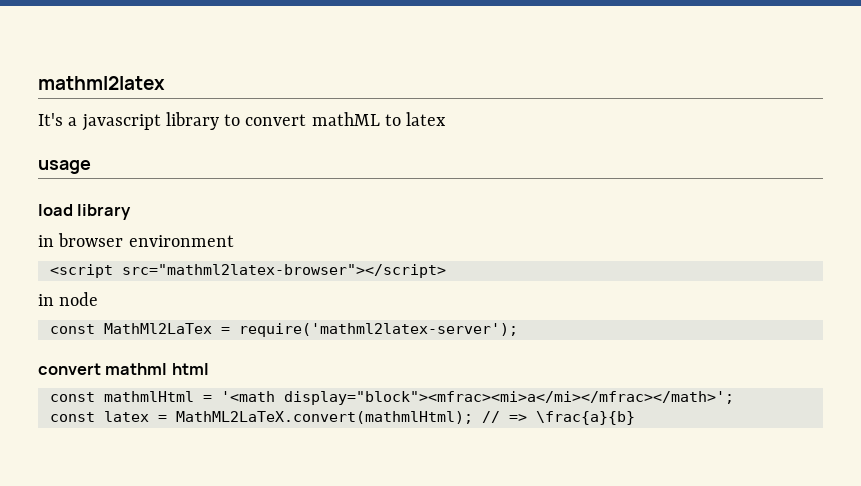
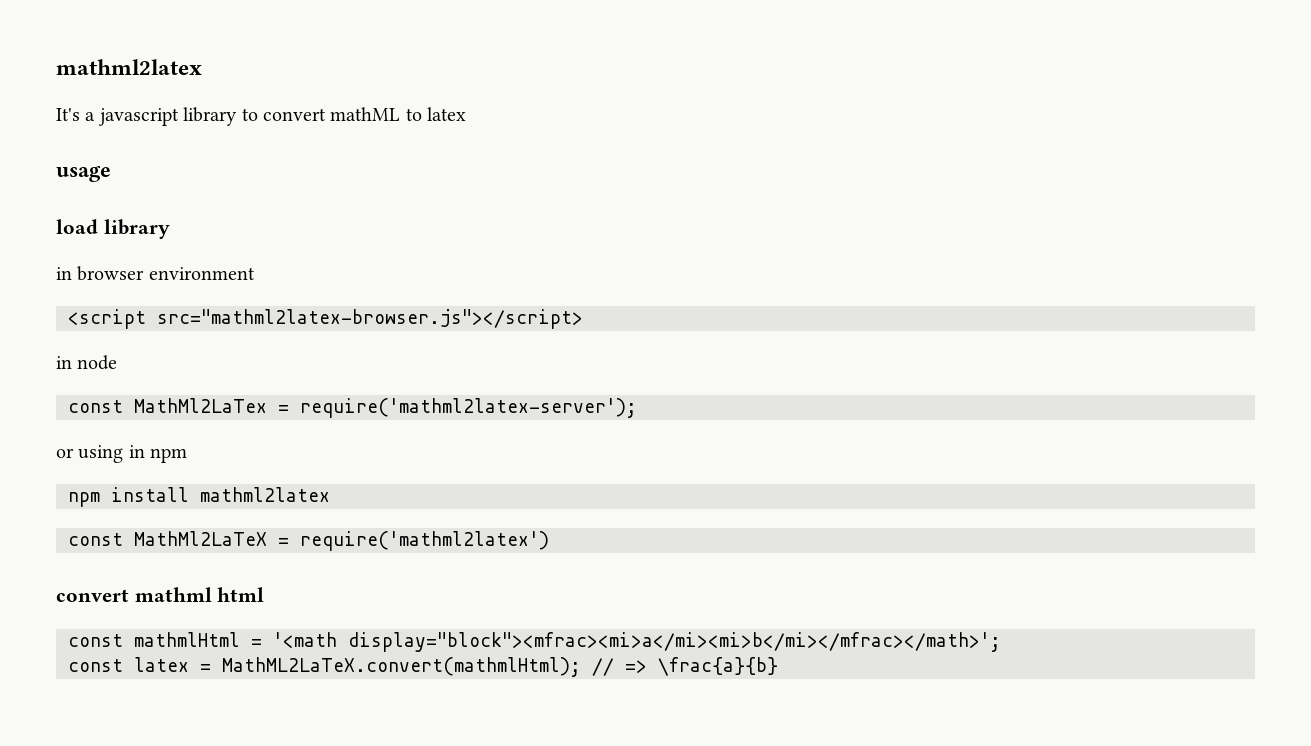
[121,264,446,278] src="mathml2latex-browser"></script> -> [157,309,583,329] src="mathml2latex-browser.js"></script>
(518, 330) none -> [56,445,188,463] [68,487,330,507] [68,531,549,551] // or using in npm // npm install mathml2latex // const MathMl2LaTeX = require('mathml2latex')
[283,391,734,405] display="block"><mfrac><mi>a</mi></mfrac></math>'; -> [348,632,1001,652] display="block"><mfrac><mi>a</mi><mi>b</mi></mfrac></math>';

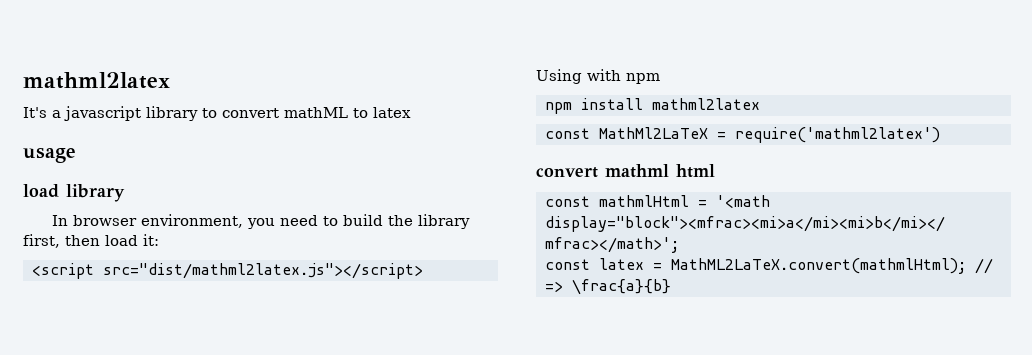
[56,266,255,281] [68,309,583,329] [56,355,118,370] [68,398,637,418] [56,445,145,463] in browser environment // <script src="mathml2latex-browser.js"></script> // in node // const MathMl2LaTex = require('mathml2latex-server'); // or using in -> [52,214,471,229] [23,234,159,248] [32,263,423,279] [536,69,621,84] In browser environment, you need to build the library first, then load it: // <script src="dist/mathml2latex.js"></script> // Using with

